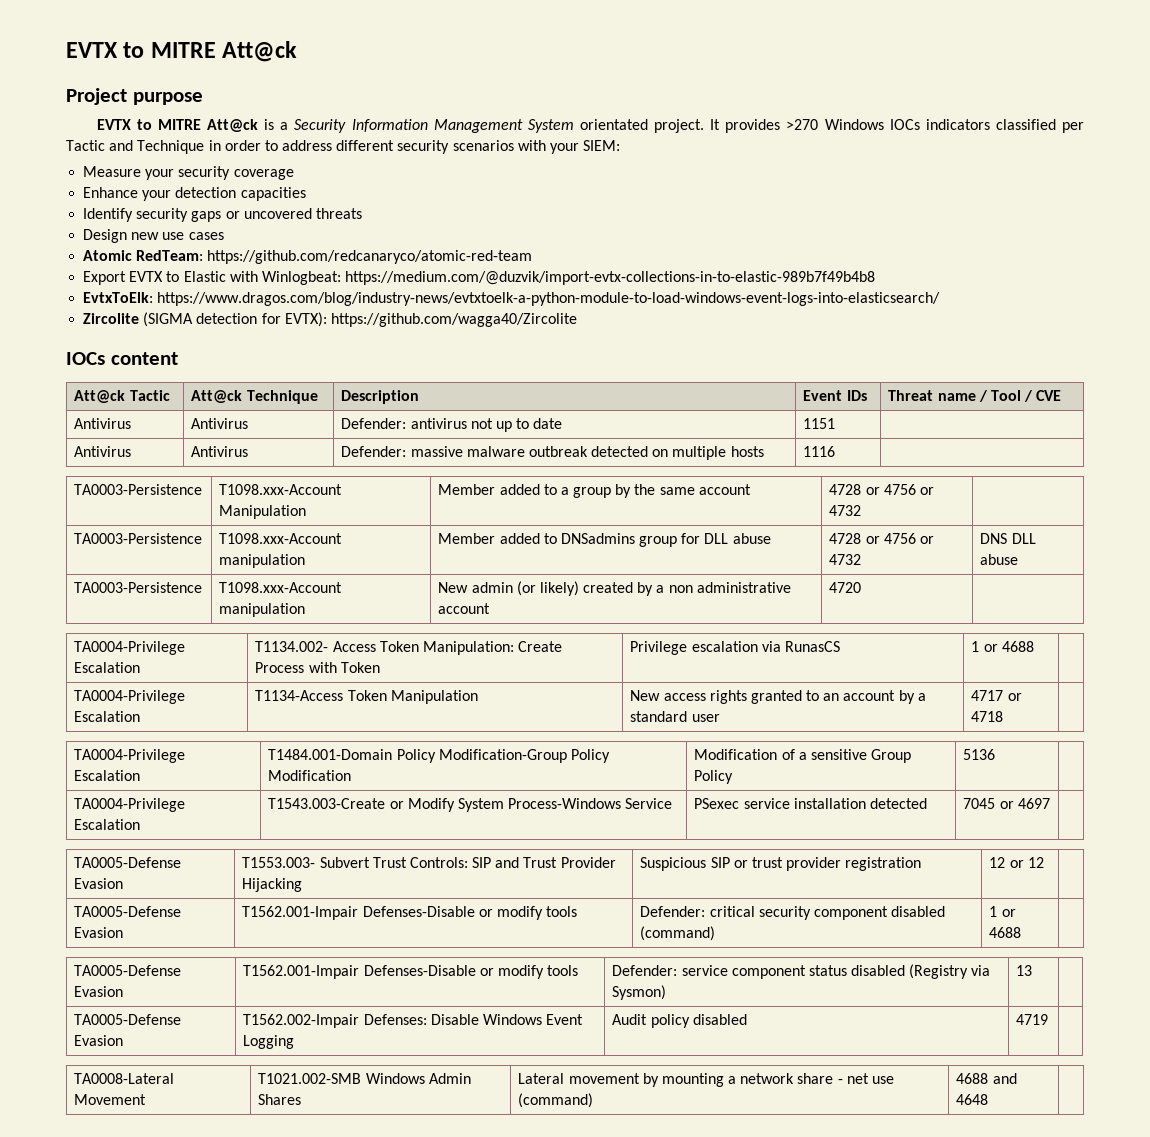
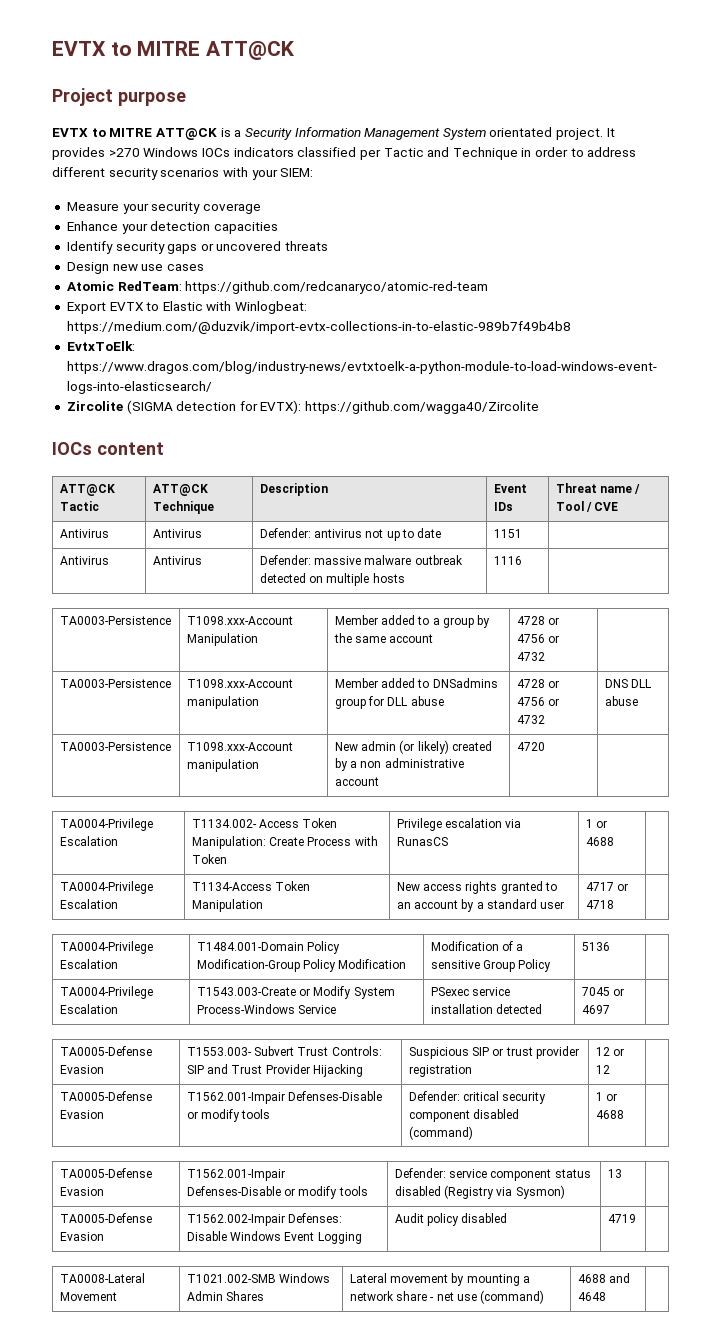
[66,41,298,62] EVTX to MITRE Att@ck -> [52,41,296,60] EVTX to MITRE ATT@CK
[207,119,259,132] Att@ck -> [155,128,217,140] ATT@CK
[74,390,126,403] Att@ck -> [59,484,115,496] ATT@CK
[191,390,243,403] Att@ck -> [152,484,208,496] ATT@CK

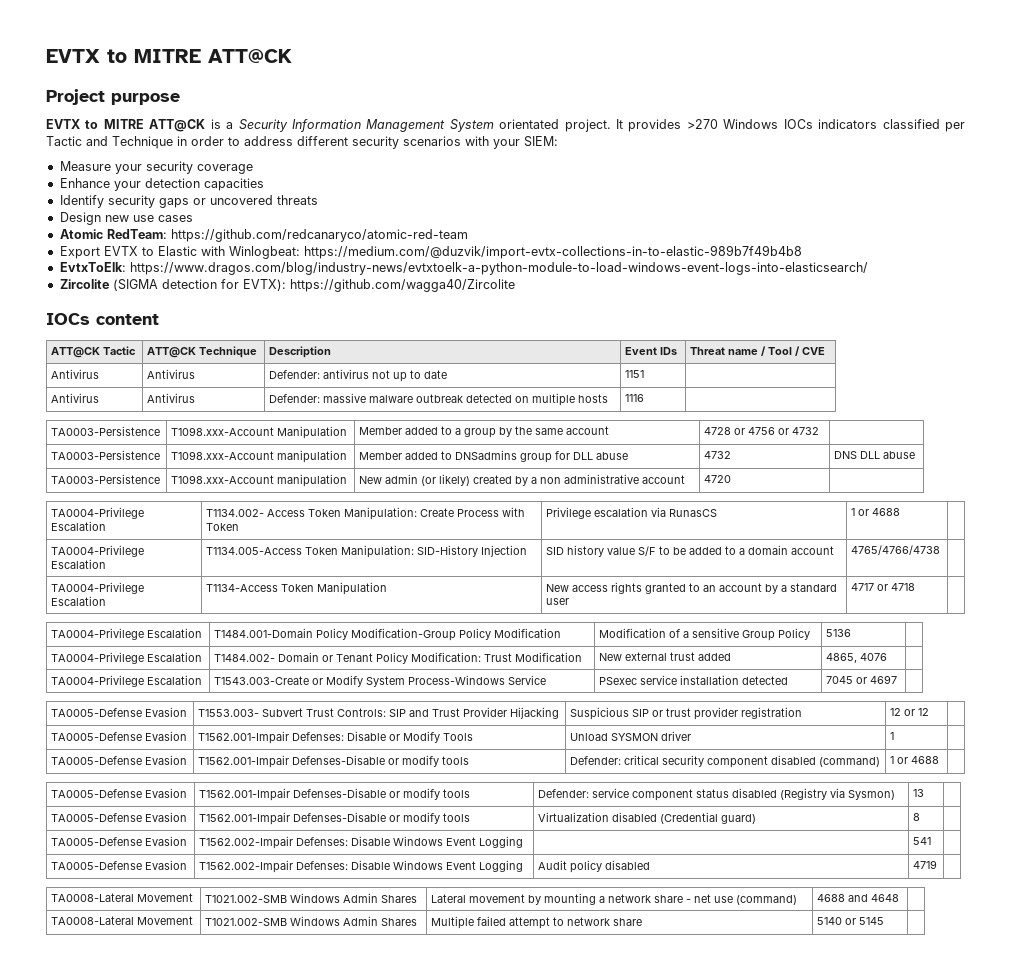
[516,679,560,688] [516,697,560,706] 4728 or 4756 or -> (629, 456) none
(614, 841) none -> [51,545,145,557] [51,559,107,569] [206,545,528,558] [546,545,835,557] [851,545,941,555] // TA0004-Privilege Escalation | T1134.005-Access Token Manipulation: SID-History Injection | SID history value S/F to be added to a domain account | 4765/4766/4738 |
(610, 946) none -> [51,652,203,664] [214,652,583,664] [599,652,732,661] [826,653,888,663] // TA0004-Privilege Escalation | T1484.002- Domain or Tenant Policy Modification: Trust Modification | New external trust added | 4865, 4076 |
(610, 1069) none -> [51,731,188,741] [198,731,474,744] [570,731,692,741] [890,732,895,740] // TA0005-Defense Evasion | T1562.001-Impair Defenses: Disable or Modify Tools | Unload SYSMON driver | 1 |
(622, 1173) none -> [51,812,188,822] [199,812,471,825] [538,812,757,824] [913,813,921,821] [51,836,188,846] [199,836,524,849] [913,837,932,845] // TA0005-Defense Evasion | T1562.001-Impair Defenses-Disable or modify tools | Virtualization disabled (Credential guard) | 8 | // TA0005-Defense Evasion | T1562.002-Impair Defenses: Disable Windows Event Logging | | 541 |
(606, 1296) none -> [51,916,194,925] [205,916,418,926] [431,916,643,929] [817,917,885,925] // TA0008-Lateral Movement | T1021.002-SMB Windows Admin Shares | Multiple failed attempt to network share | 5140 or 5145 |

